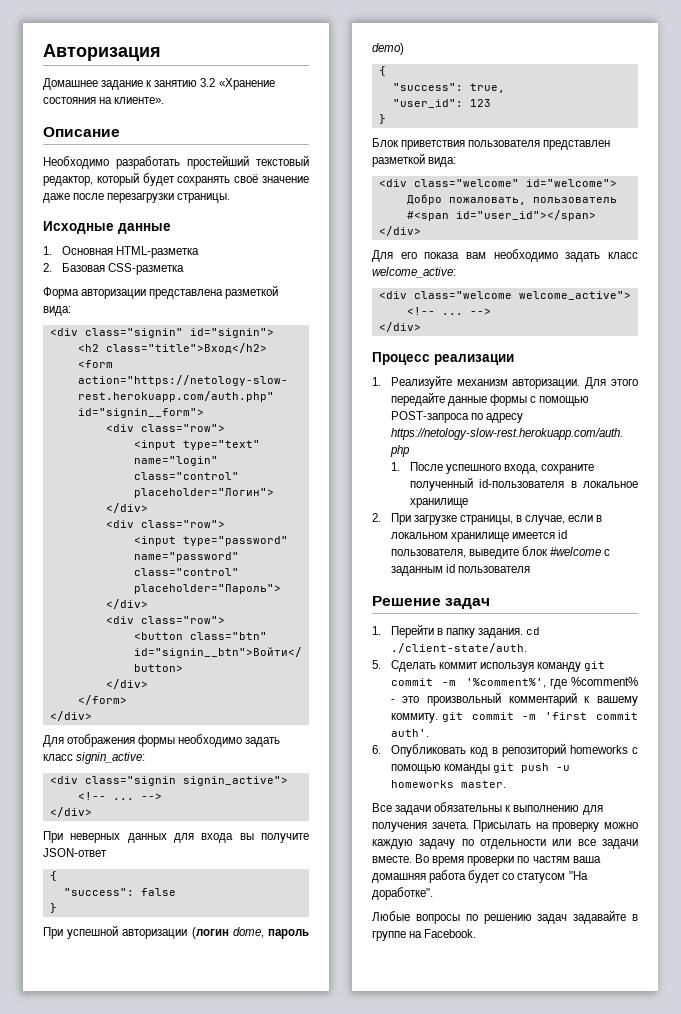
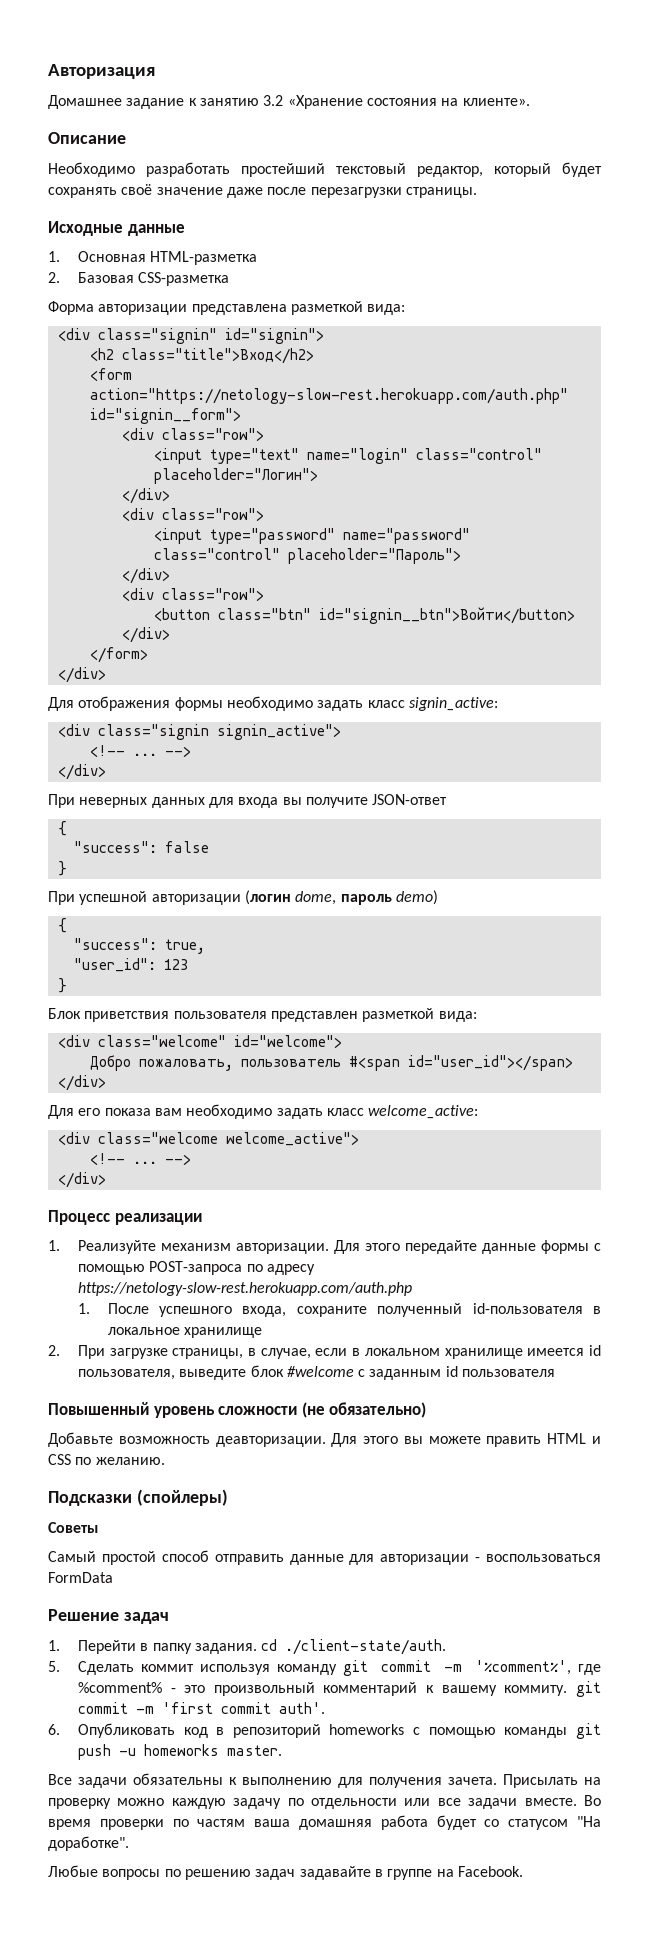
(530, 569) none -> [48,1402,427,1418] [48,1432,601,1447] [48,1454,165,1465] [48,1489,228,1506] [48,1522,98,1533] [48,1550,601,1565] [48,1572,113,1583] // Повышенный уровень сложности (не обязательно) // Добавьте возможность деавторизации. Для этого вы можете править HTML и CSS по желанию. // Подсказки (спойлеры) // Советы // Самый простой способ отправить данные для авторизации - воспользоваться FormData

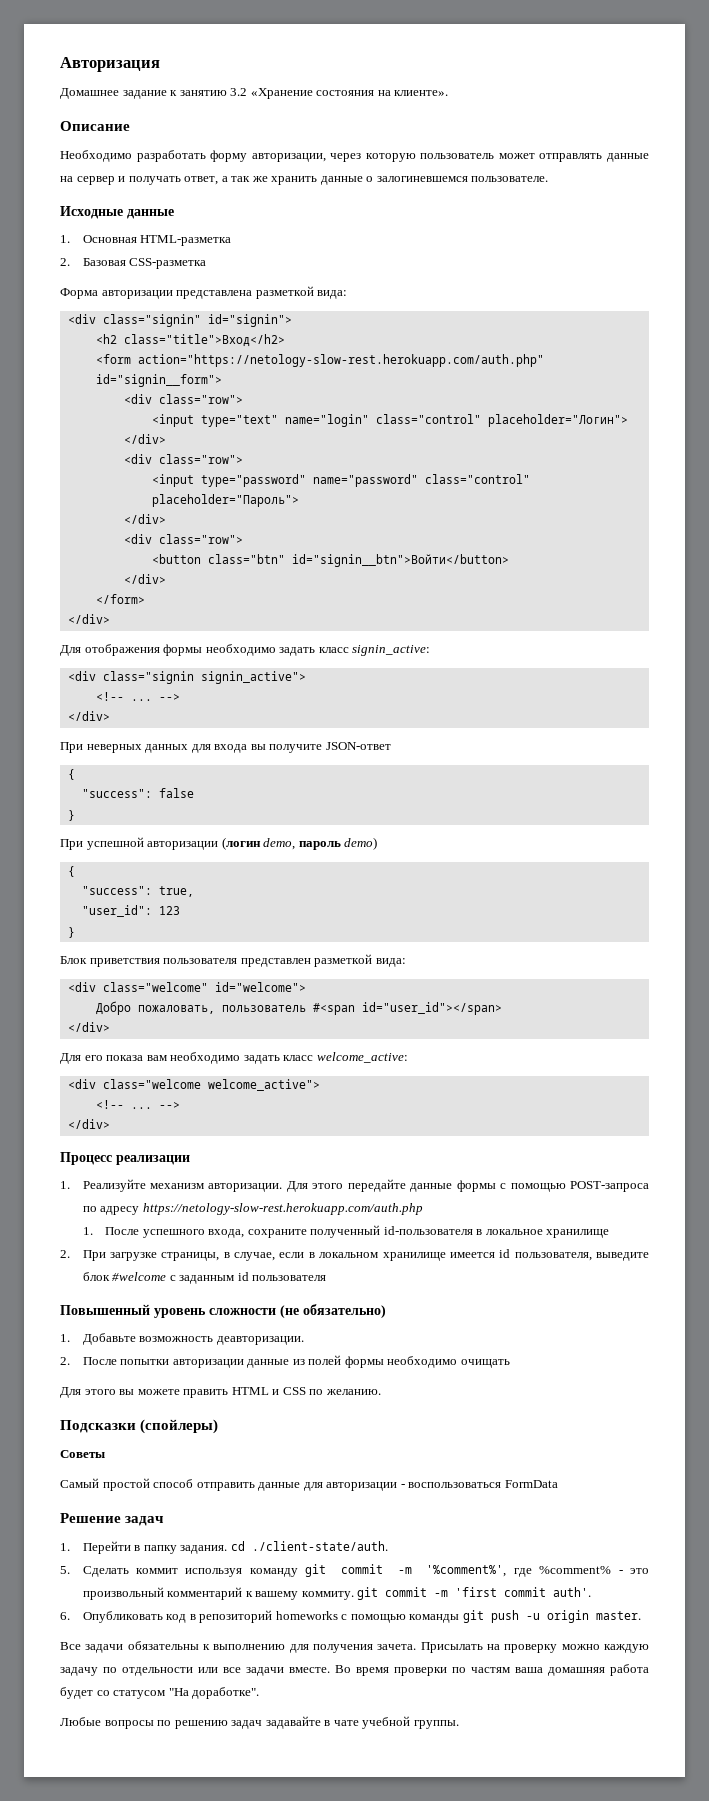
[241,162,602,177] [48,184,477,198] простейший текстовый редактор, который будет сохранять своё значение даже после перезагрузки страницы. -> [210,150,649,162] [60,176,549,185] форму авторизации, через которую пользователь может отправлять данные на сервер и получать ответ, а так же хранить данные о залогиневшемся пользователе.
[295,891,337,905] dome, -> [263,838,296,850] demo,
(427, 1410) none -> [60,1334,70,1342] 1.
(326, 1441) none -> [60,1355,510,1368] // 2. После попытки авторизации данные из полей формы необходимо очищать //
[143,1744,219,1756] homeworks -> [546,1610,589,1623] origin
[387,1866,523,1880] группе на Facebook. -> [333,1716,459,1729] чате учебной группы.

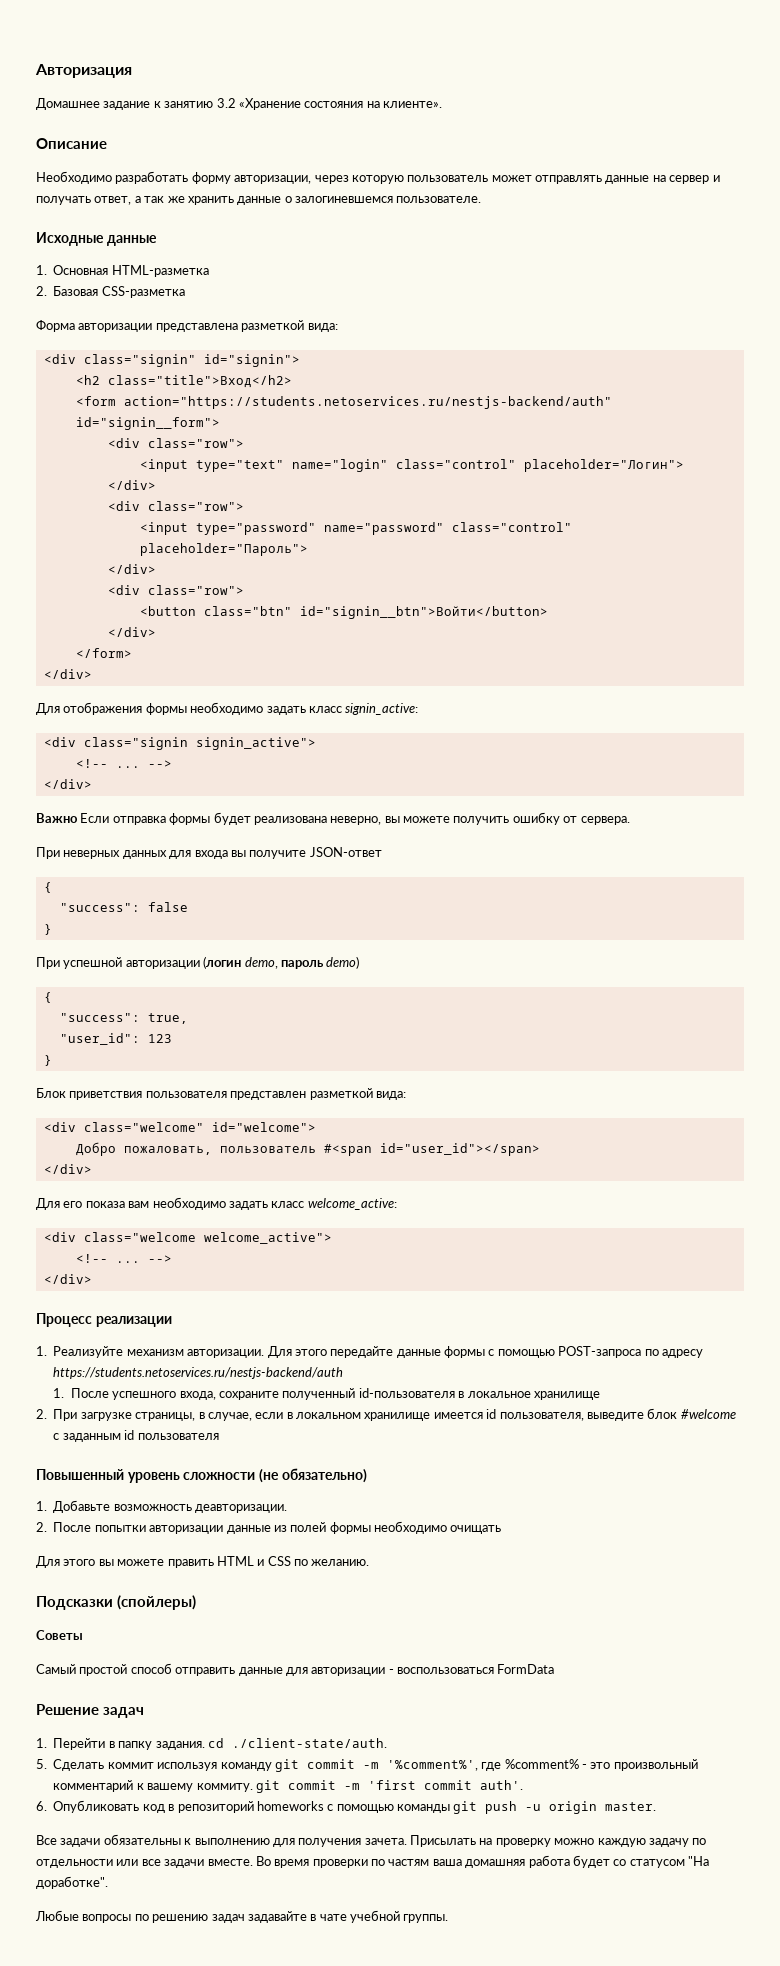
[137,354,544,367] action="https://netology-slow-rest.herokuapp.com/auth.php" -> [123,396,612,409] action="https://students.netoservices.ru/nestjs-backend/auth"
(110, 716) none -> [36,812,630,825] // Важно Если отправка формы будет реализована неверно, вы можете получить ошибку от сервера.
[142,1203,423,1215] https://netology-slow-rest.herokuapp.com/auth.php -> [53,1367,344,1379] https://students.netoservices.ru/nestjs-backend/auth

